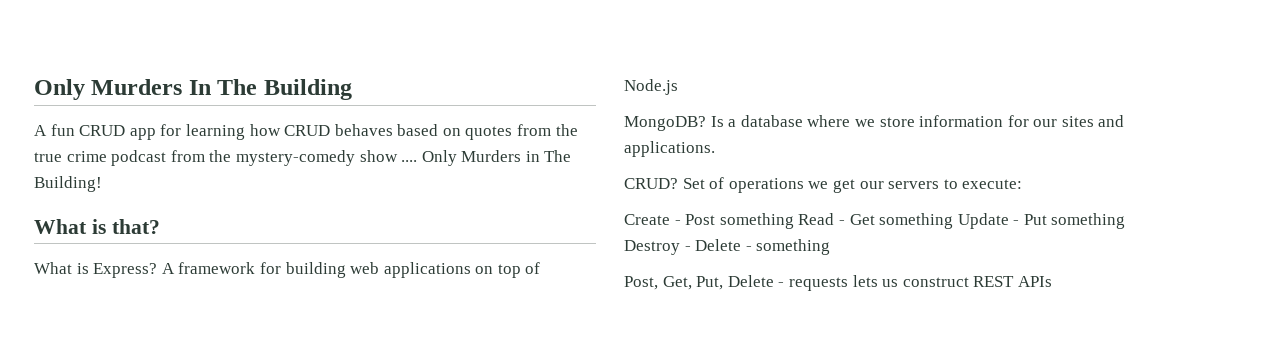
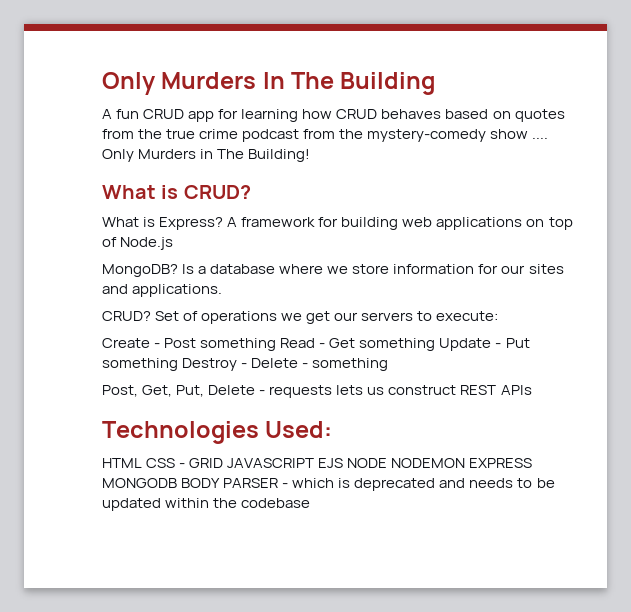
[111,219,160,234] that? -> [183,185,251,199] CRUD?
(1052, 281) none -> [102,421,333,444] [102,458,533,468] [102,478,555,491] [102,498,311,511] // Technologies Used: // HTML CSS - GRID JAVASCRIPT EJS NODE NODEMON EXPRESS MONGODB BODY PARSER - which is deprecated and needs to be updated within the codebase

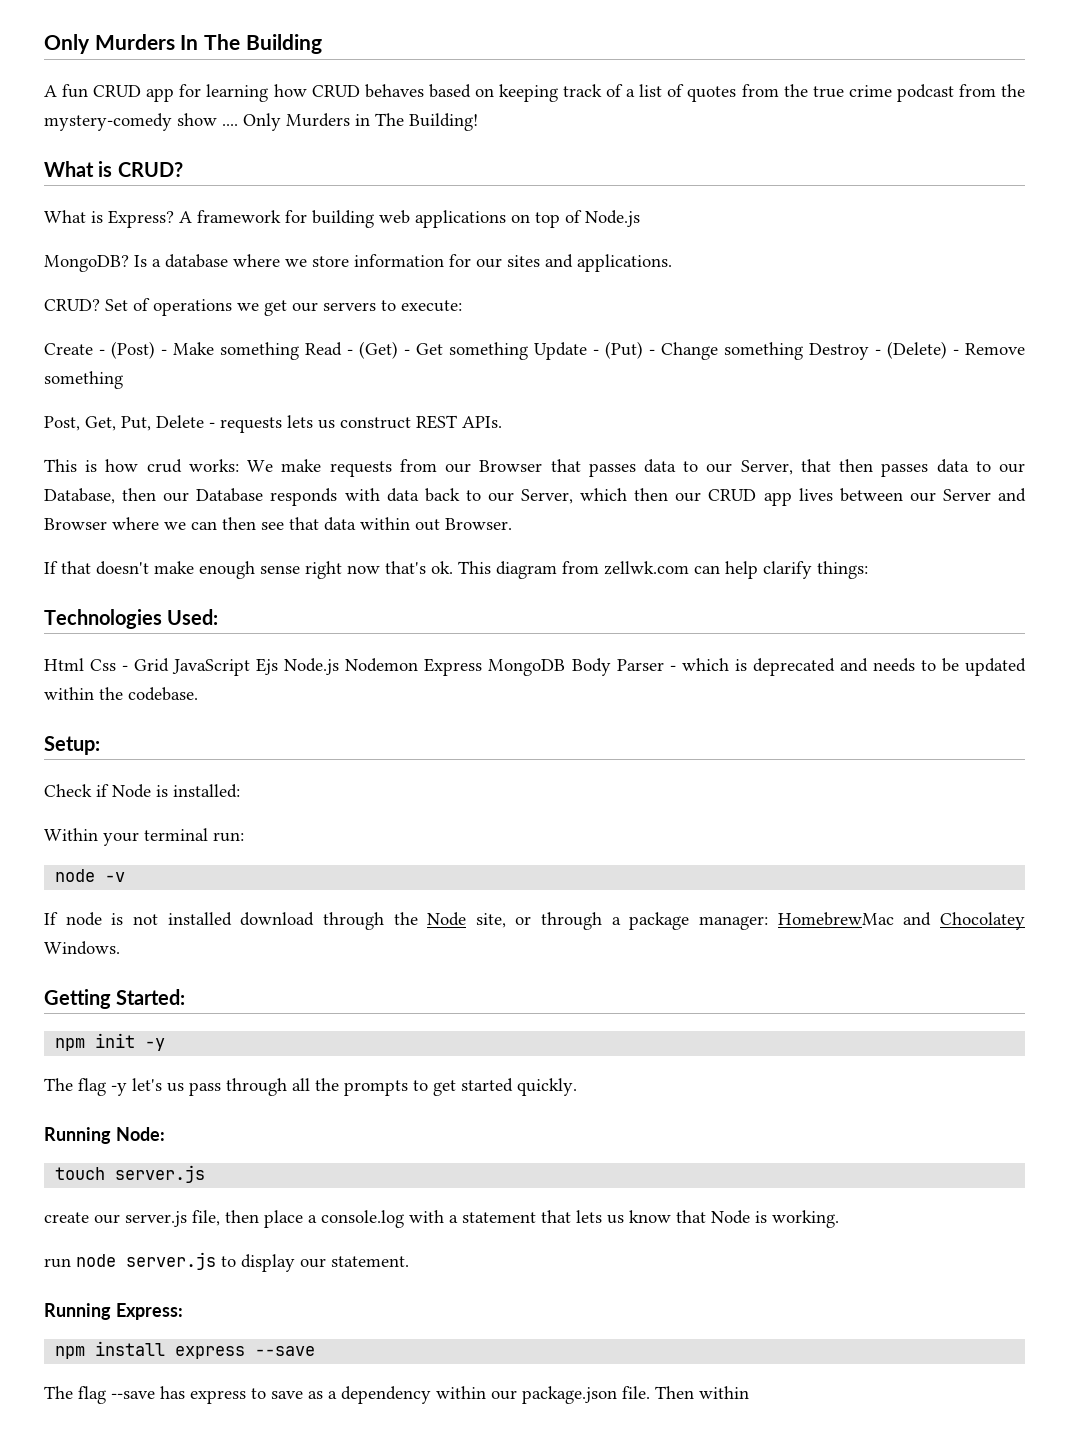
(511, 115) none -> [498,84,685,102] keeping track of a list of
[164,338,197,348] Post -> [111,341,214,359] (Post) - Make
(326, 345) none -> [359,341,410,359] (Get) -
[505,338,530,348] [102,358,309,371] Put something Destroy - Delete - -> [605,341,1025,360] (Put) - Change something Destroy - (Delete) - Remove
[500,385,532,395] [102,421,333,444] [102,458,533,468] [102,478,279,488] APIs // Technologies Used: // HTML CSS - GRID JAVASCRIPT EJS NODE NODEMON EXPRESS MONGODB BODY PARSER -> [462,416,502,428] [44,459,1026,477] [44,488,1027,506] [44,517,512,531] [44,561,868,579] [44,609,219,629] [44,658,664,676] APIs. // This is how crud works: We make requests from our Browser that passes data to our Server, that then passes data to our Database, then our Database responds with data back to our Server, which then our CRUD app lives between our Server and Browser where we can then see that data within out Browser. // If that doesn't make enough sense right now that's ok. This diagram from zellwk.com can help clarify things: // Technologies Used: // Html Css - Grid JavaScript Ejs Node.js Nodemon Express MongoDB Body Parser
[241,498,311,508] codebase -> [128,687,198,701] [44,736,100,755] [44,784,240,798] [44,828,244,846] [55,869,126,882] [44,912,1025,930] [44,941,120,955] [44,989,186,1009] [55,1033,166,1051] [44,1078,577,1096] [44,1127,165,1144] [55,1165,206,1183] [44,1210,839,1228] [44,1252,409,1272] [44,1303,183,1320] [55,1341,316,1359] [44,1386,749,1404] codebase. // Setup: // Check if Node is installed: // Within your terminal run: // node -v // If node is not installed download through the Node site, or through a package manager: HomebrewMac and Chocolatey Windows. // Getting Started: // npm init -y // The flag -y let's us pass through all the prompts to get started quickly. // Running Node: // touch server.js // create our server.js file, then place a console.log with a statement that lets us know that Node is working. // run node server.js to display our statement. // Running Express: // npm install express --save // The flag --save has express to save as a dependency within our package.json file. Then within

